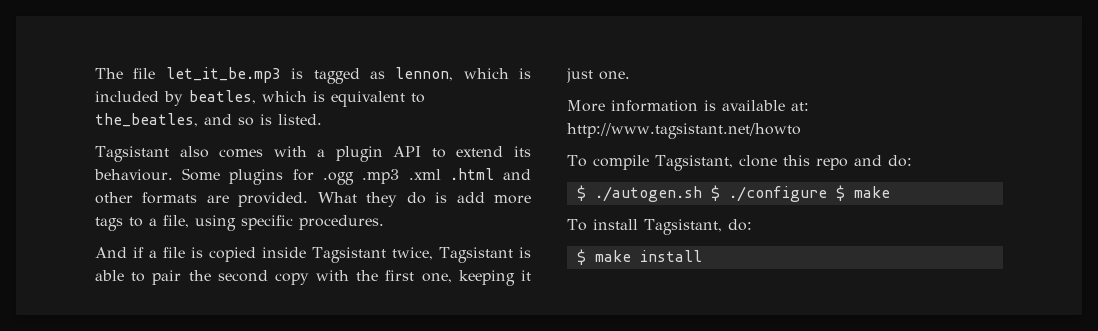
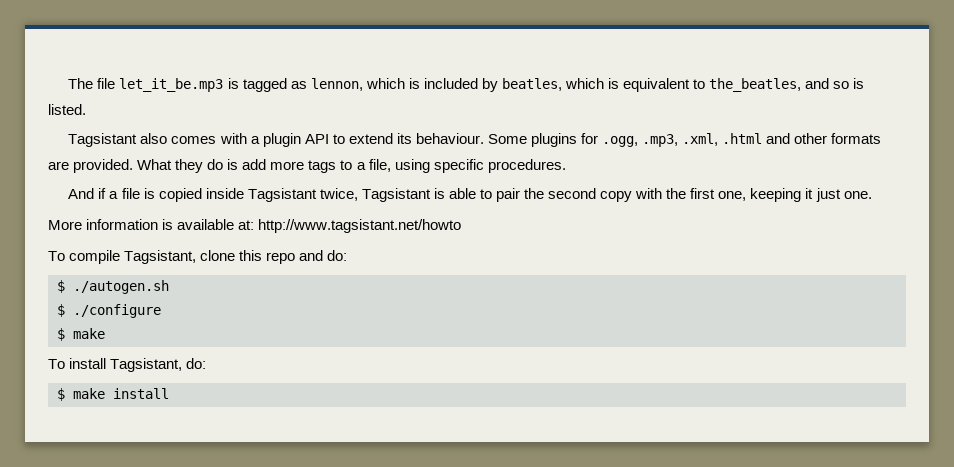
[322,169,441,185] .ogg .mp3 .xml -> [602,133,719,147] .ogg, .mp3, .xml,
(702, 194) none -> (169, 287) //
(827, 194) none -> (161, 311) //

